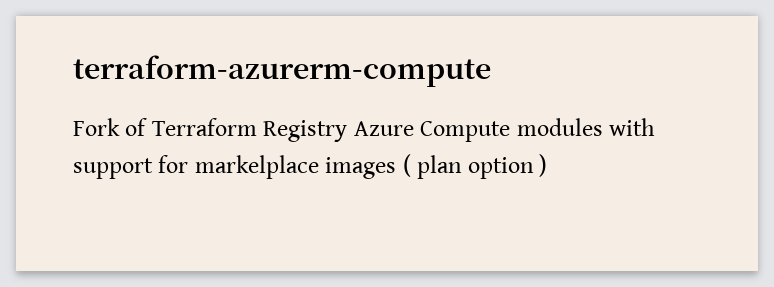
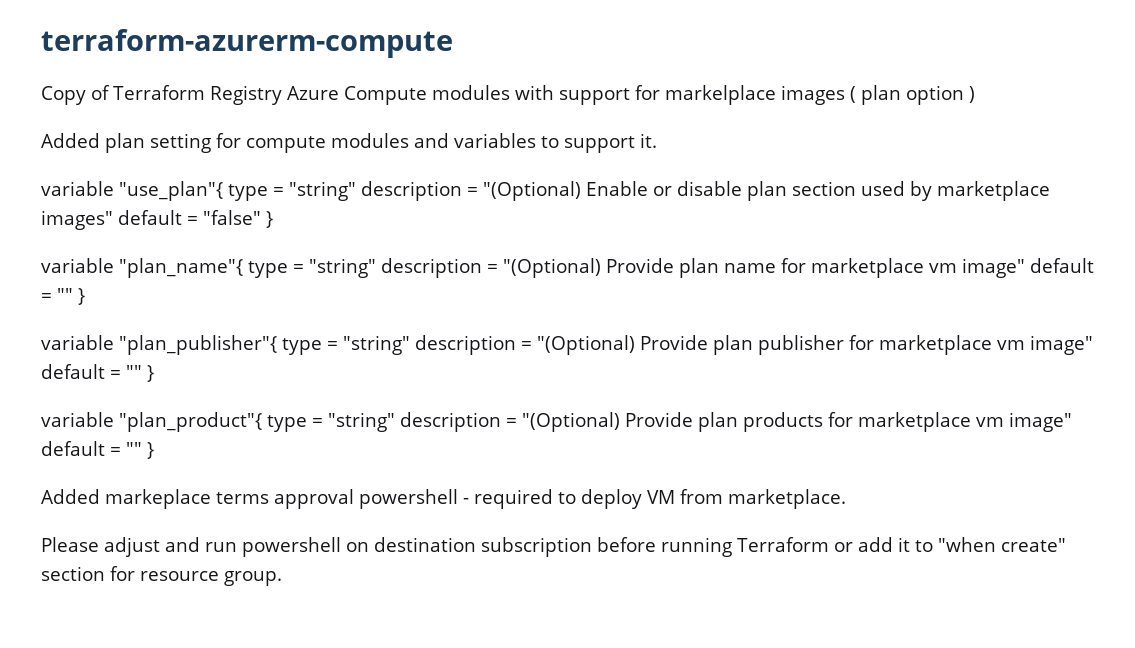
[73,118,120,136] Fork -> [41,86,86,105] Copy
(548, 165) none -> [41,133,657,153] [41,181,1050,201] [41,210,273,230] [41,258,1094,278] [41,288,85,305] [41,335,1094,355] [41,364,154,382] [41,412,1072,432] [41,441,154,459] [41,489,846,509] [41,537,1066,557] [41,566,282,586] // Added plan setting for compute modules and variables to support it. // variable "use_plan"{ type = "string" description = "(Optional) Enable or disable plan section used by marketplace images" default = "false" } // variable "plan_name"{ type = "string" description = "(Optional) Provide plan name for marketplace vm image" default = "" } // variable "plan_publisher"{ type = "string" description = "(Optional) Provide plan publisher for marketplace vm image" default = "" } // variable "plan_product"{ type = "string" description = "(Optional) Provide plan products for marketplace vm image" default = "" } // Added markeplace terms approval powershell - required to deploy VM from marketplace. // Please adjust and run powershell on destination subscription before running Terraform or add it to "when create" section for resource group.

